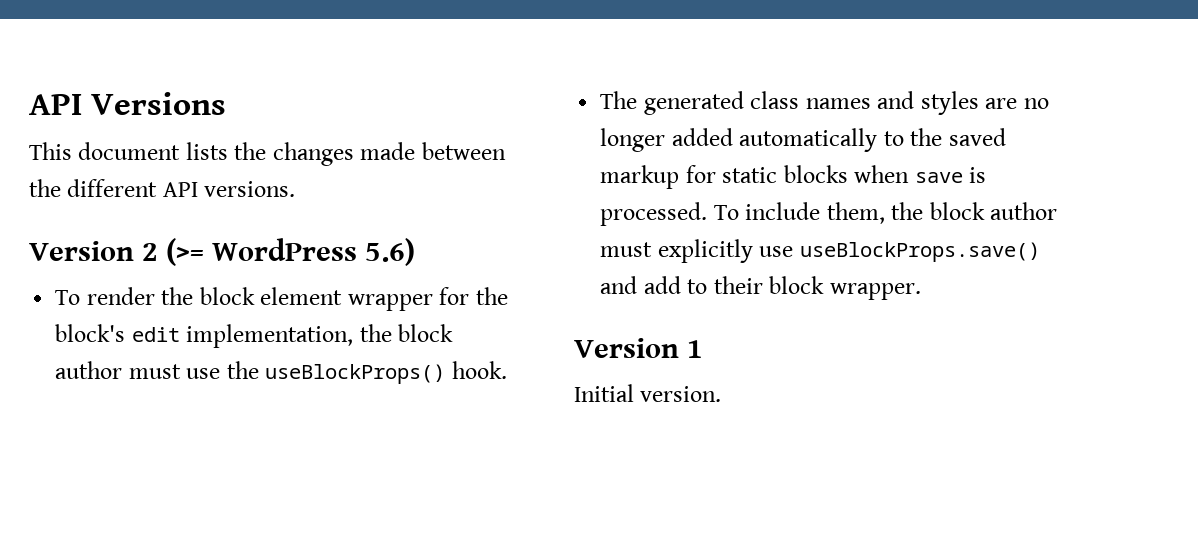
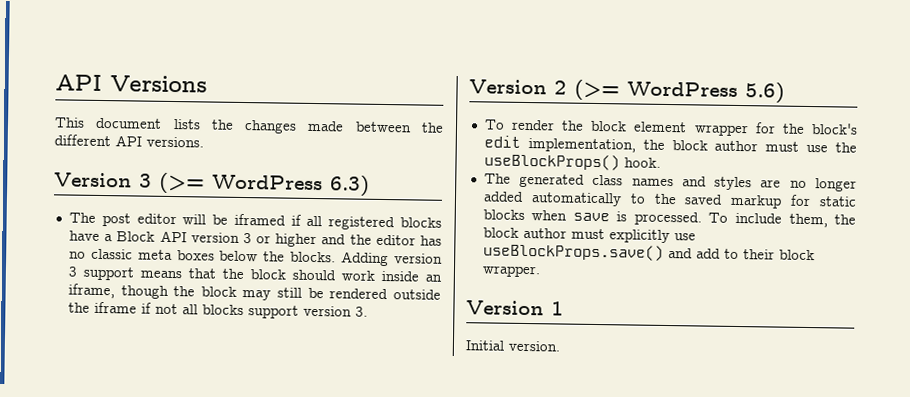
(296, 189) none -> [54,172,370,197] [68,212,443,231] [68,230,442,248] [68,248,443,267] [67,266,442,282] [67,283,441,301] [67,301,368,319] // Version 3 (>= WordPress 6.3) // The post editor will be iframed if all registered blocks have a Block API version 3 or higher and the editor has no classic meta boxes below the blocks. Adding version 3 support means that the block should work inside an iframe, though the block may still be rendered outside the iframe if not all blocks support version 3.

